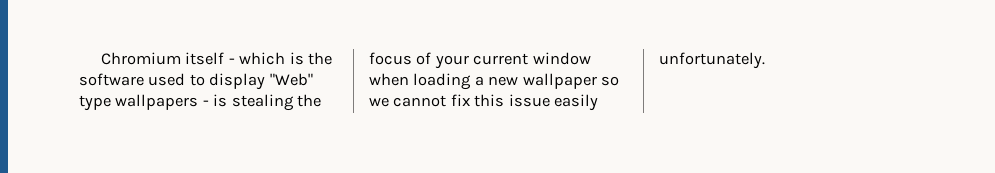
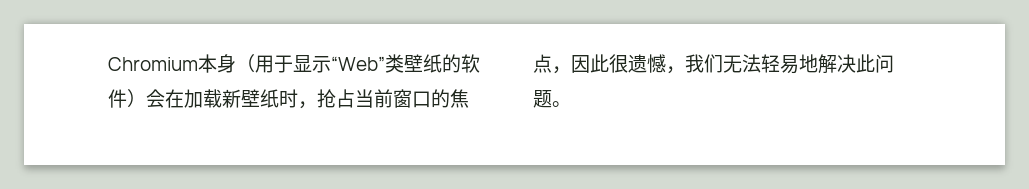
[185,52,332,65] [79,73,313,90] [79,94,322,111] [369,52,591,69] [369,73,620,90] [369,94,599,111] [659,52,765,69] itself - which is the software used to display "Web" type wallpapers - is stealing the focus of your current window when loading a new wallpaper so we cannot fix this issue easily unfortunately. -> [198,54,480,73] [108,89,469,109] [533,54,894,74] [533,90,571,108] 本身（用于显示“Web”类壁纸的软件）会在加载新壁纸时，抢占当前窗口的焦点，因此很遗憾，我们无法轻易地解决此问题。

